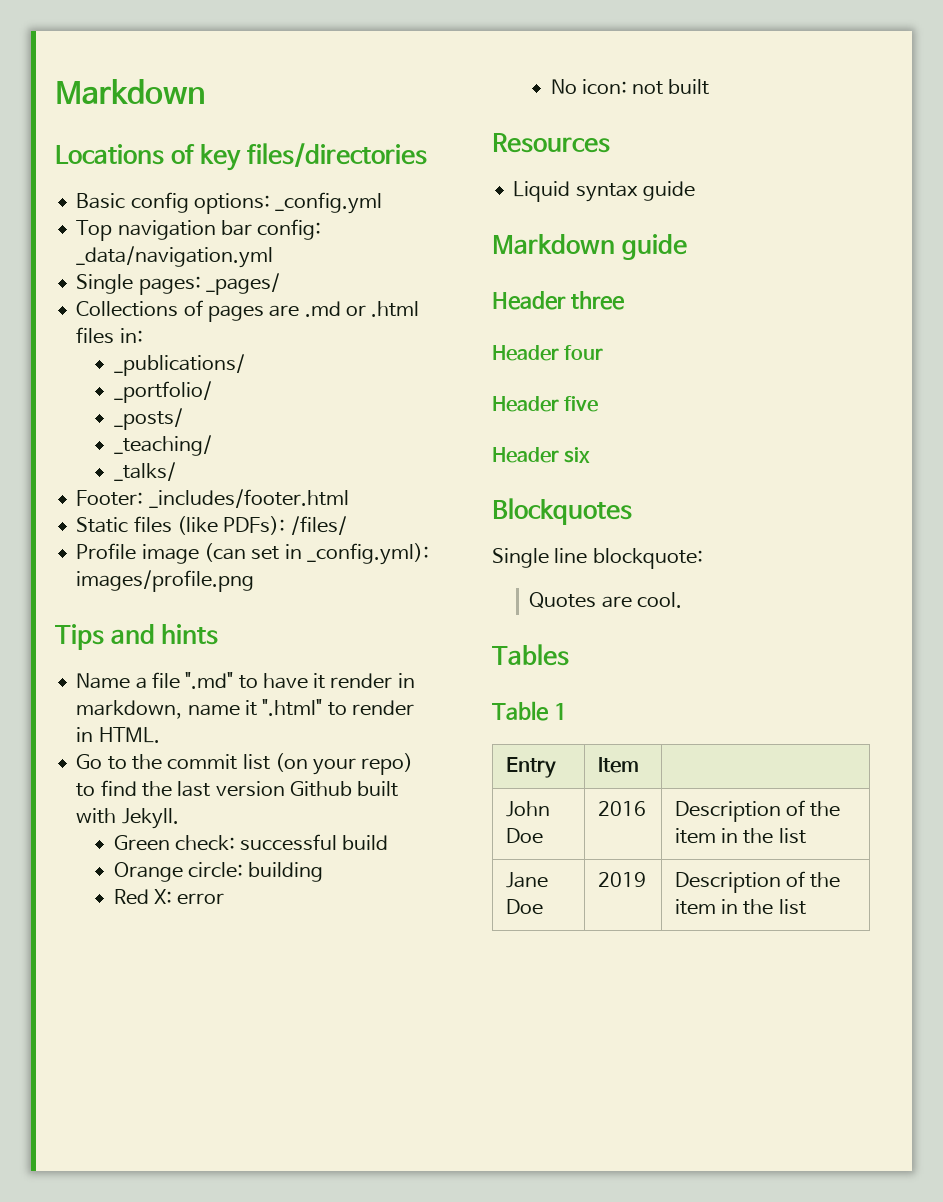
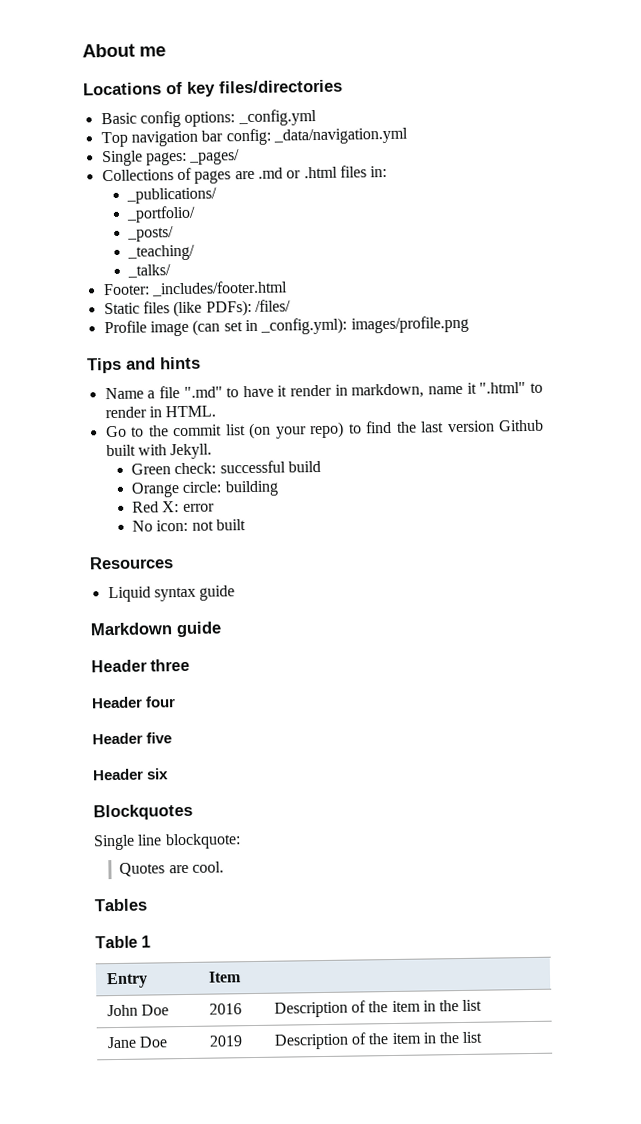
[55,79,205,104] Markdown -> [82,43,166,58] About me

